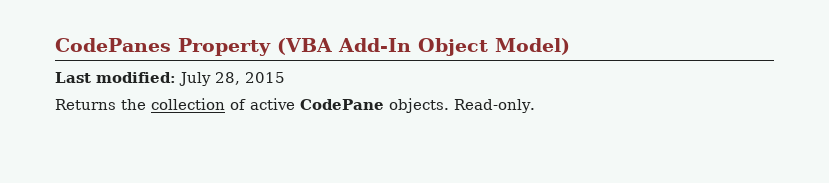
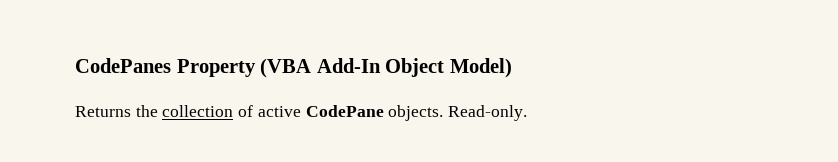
[55,72,285,86] // Last modified: July 28, 2015 -> (512, 68) none

